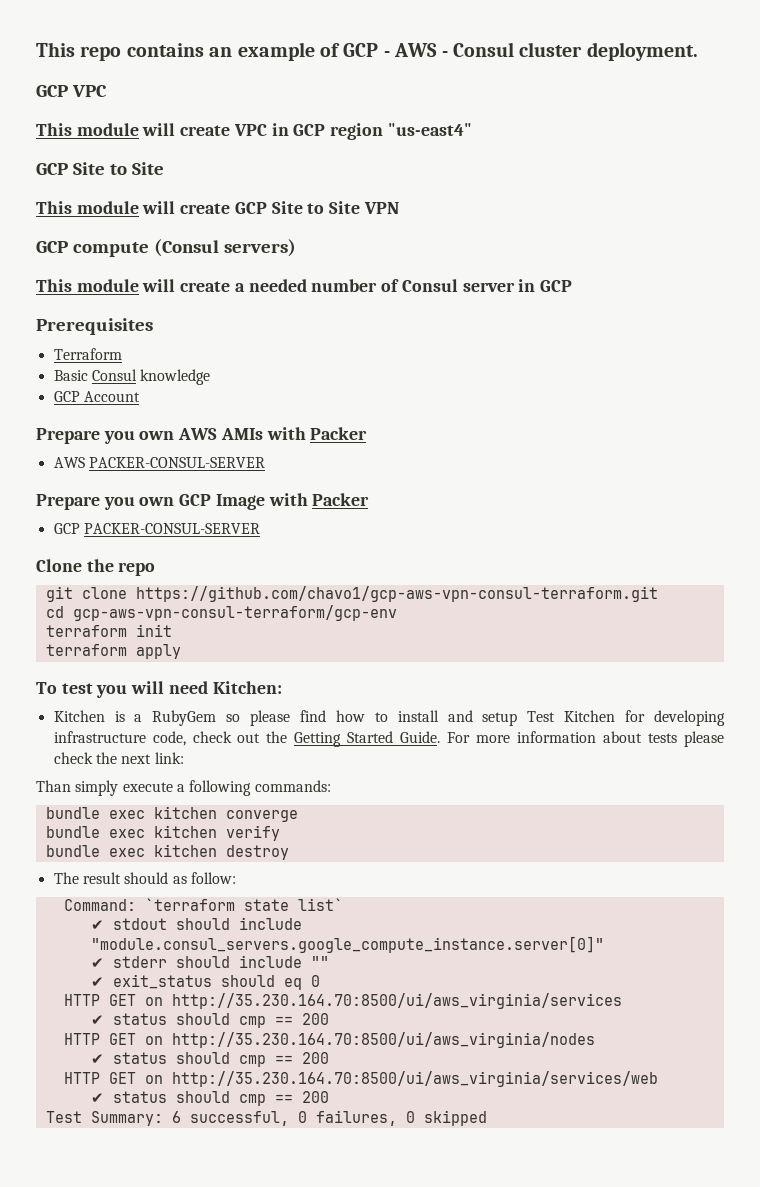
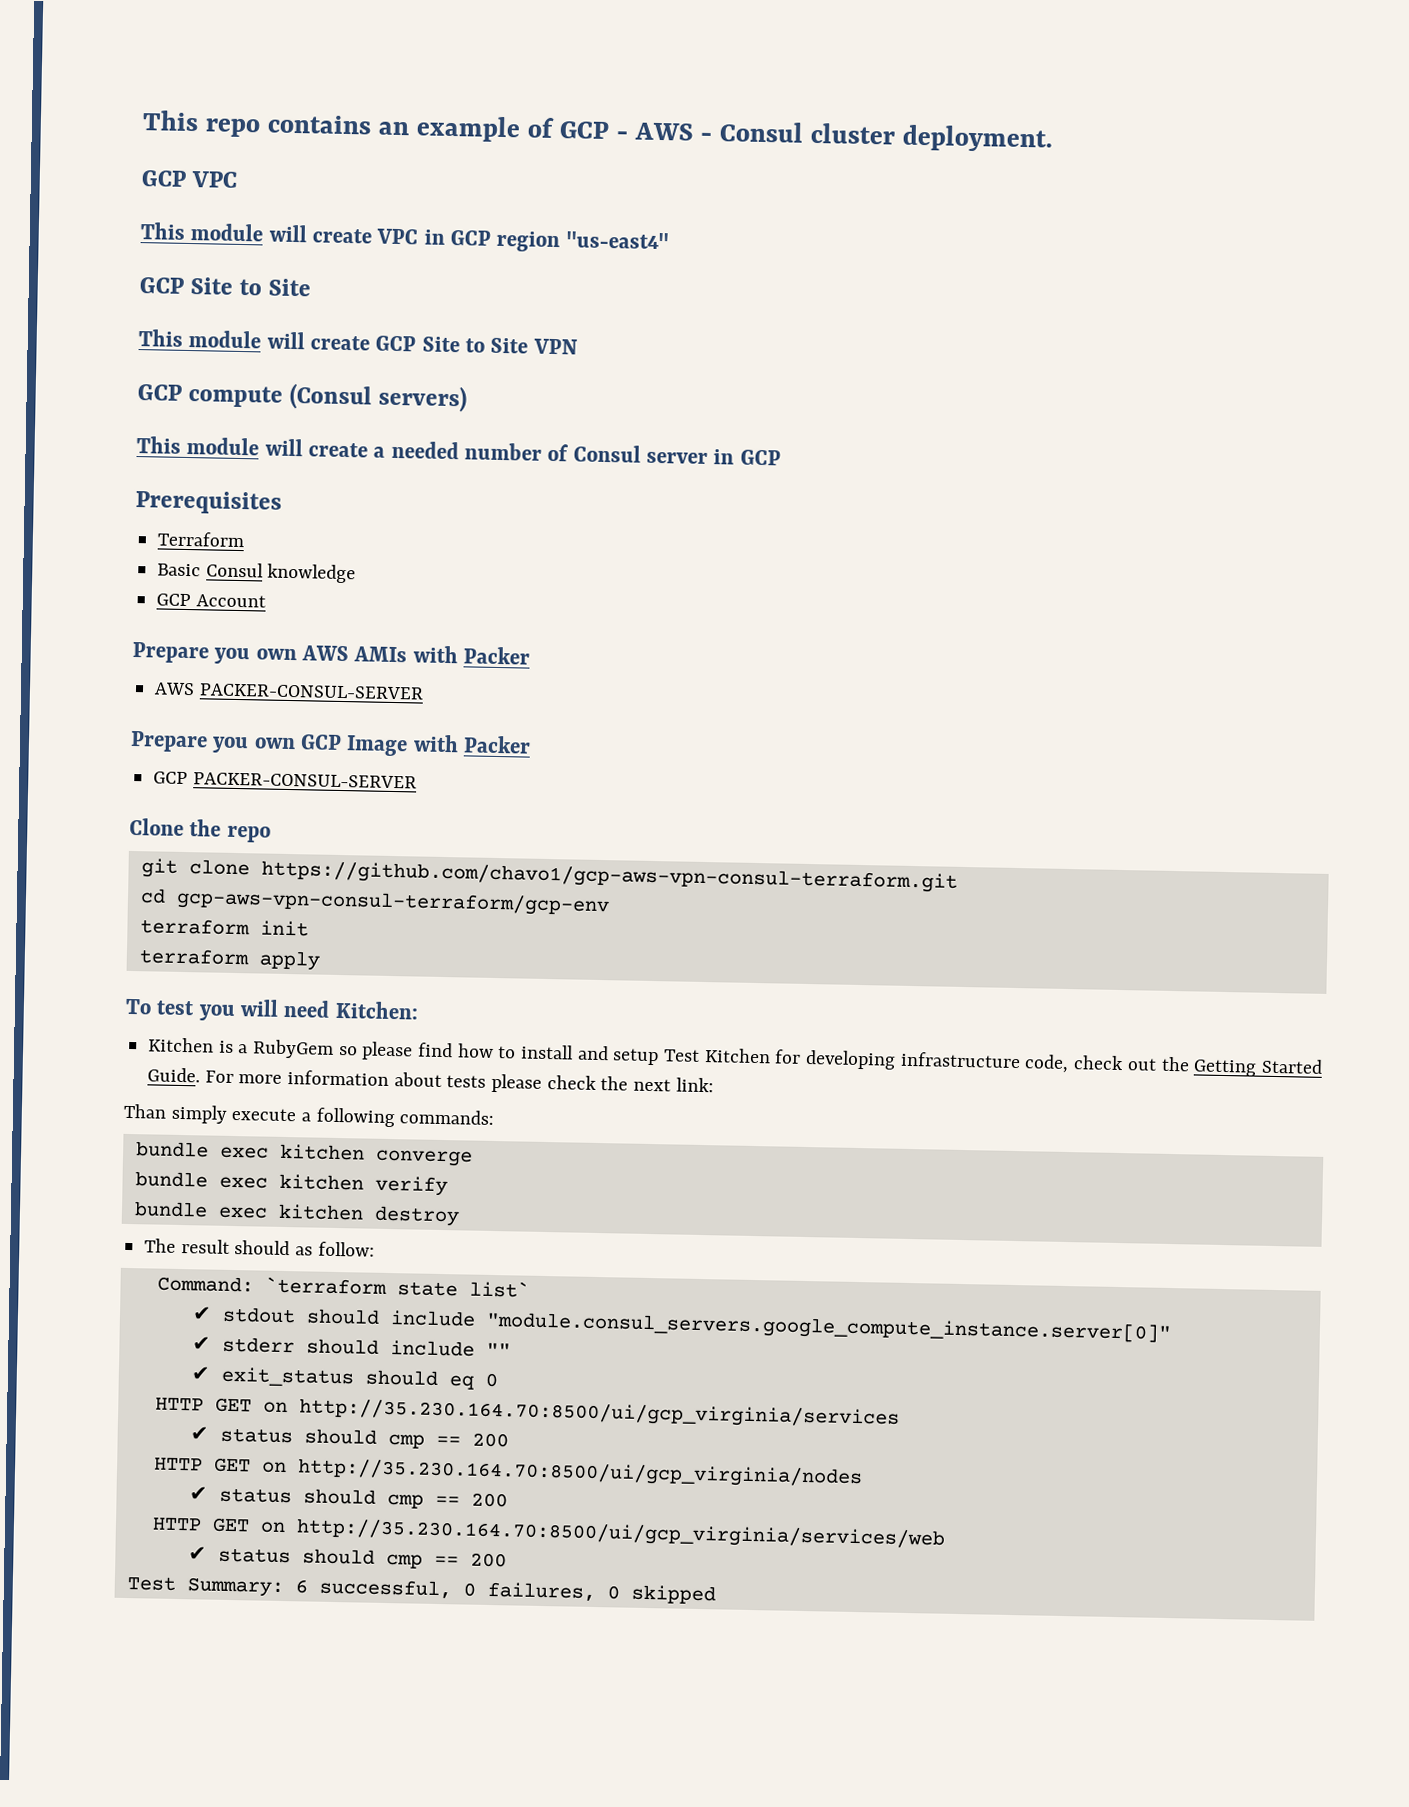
[171,993,622,1009] [90,1013,329,1028] [63,1032,595,1048] [90,1052,329,1067] [63,1071,658,1087] http://35.230.164.70:8500/ui/aws_virginia/services // ✔ status should cmp == 200 // HTTP GET on http://35.230.164.70:8500/ui/aws_virginia/nodes // ✔ status should cmp == 200 // HTTP GET on http://35.230.164.70:8500/ui/aws_virginia/services/web -> [298,1398,900,1429] [189,1426,509,1449] [153,1457,863,1489] [188,1486,508,1509] [151,1517,946,1550] http://35.230.164.70:8500/ui/gcp_virginia/services // ✔ status should cmp == 200 // HTTP GET on http://35.230.164.70:8500/ui/gcp_virginia/nodes // ✔ status should cmp == 200 // HTTP GET on http://35.230.164.70:8500/ui/gcp_virginia/services/web

